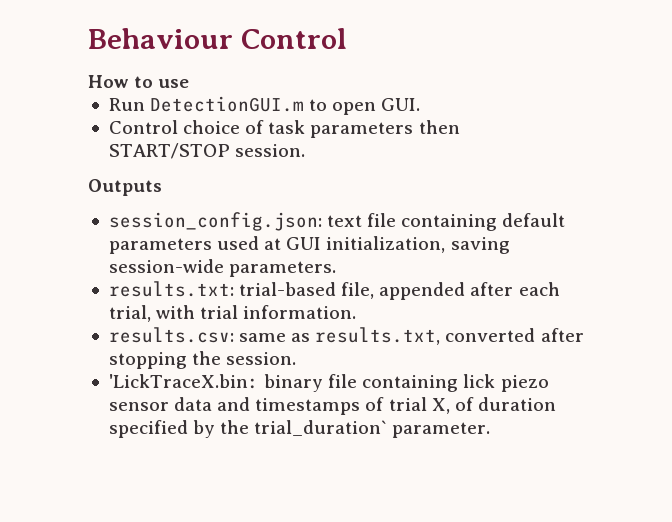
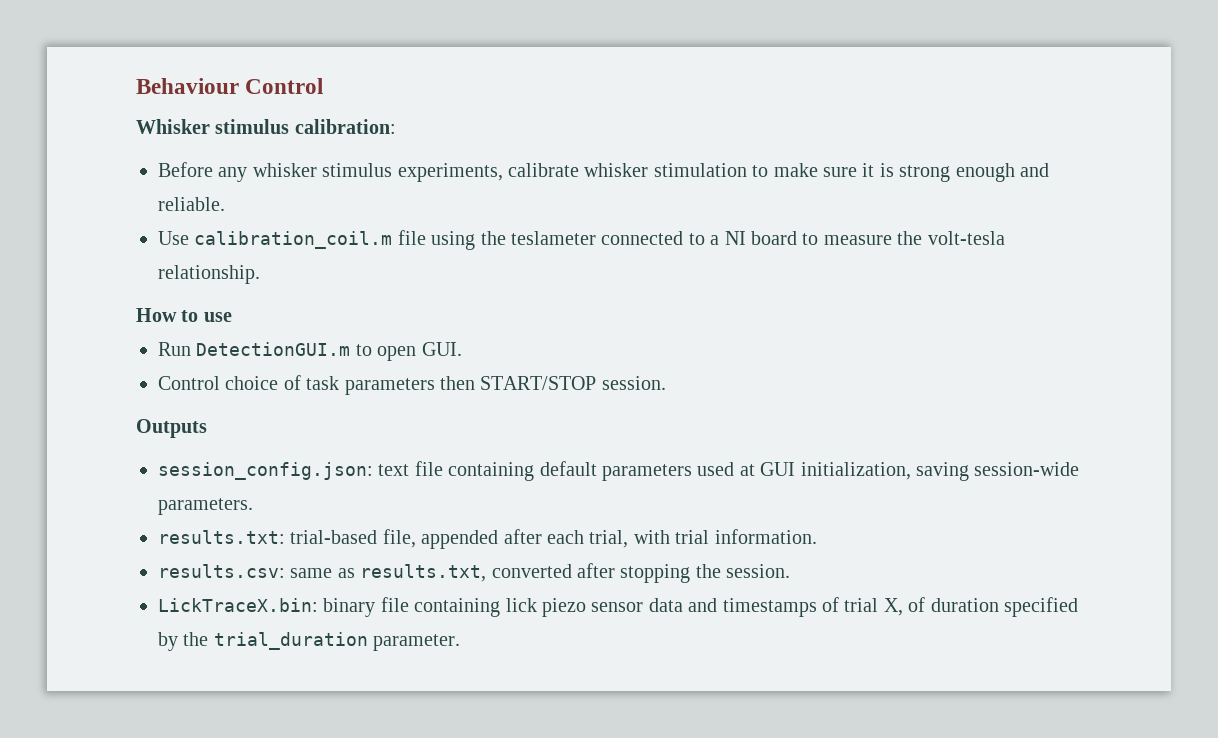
(347, 38) none -> [136,119,396,134] [158,162,1049,182] [158,197,225,211] [158,230,1005,250] [158,265,260,284] // Whisker stimulus calibration: // Before any whisker stimulus experiments, calibrate whisker stimulation to make sure it is strong enough and reliable. // Use calibration_coil.m file using the teslameter connected to a NI board to measure the volt-tesla relationship.
[108,374,259,389] 'LickTraceX.bin: -> [158,598,318,612] LickTraceX.bin:
[254,420,388,436] trial_duration` -> [213,632,368,650] trial_duration

